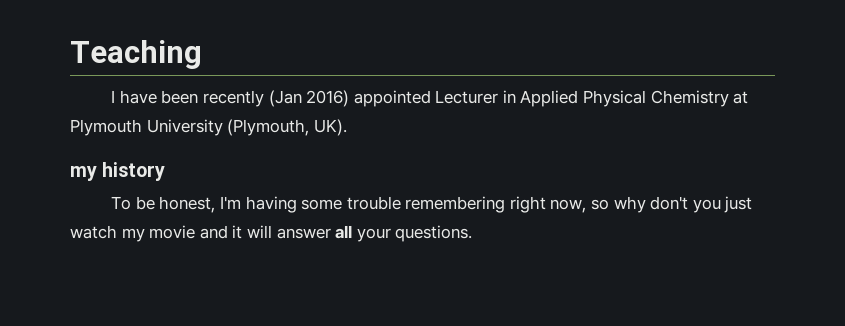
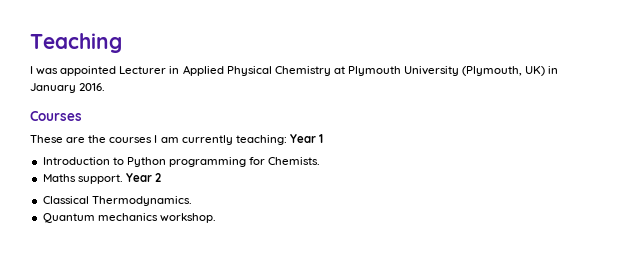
[119,90,350,107] have been recently (Jan 2016) -> [36,68,59,75] was
[313,119,347,136] [70,162,166,181] [111,196,753,213] [70,225,473,242] UK). // my history // To be honest, I'm having some trouble remembering right now, so why don't you just watch my movie and it will answer all your questions. -> [525,66,559,76] [30,83,106,93] [30,111,82,121] [30,134,323,145] [42,157,321,167] [42,173,161,184] [42,196,192,206] [42,213,216,223] UK) in January 2016. // Courses // These are the courses I am currently teaching: Year 1 // Introduction to Python programming for Chemists. // Maths support. Year 2 // Classical Thermodynamics. // Quantum mechanics workshop.

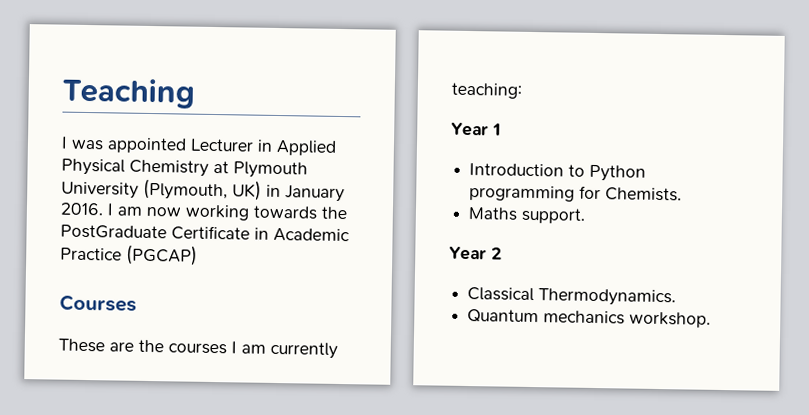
(106, 87) none -> [107,203,347,221] [60,224,350,243] [60,244,198,266] I am now working towards the PostGraduate Certificate in Academic Practice (PGCAP)
(287, 140) none -> (522, 90) //
(123, 179) none -> (587, 215) //

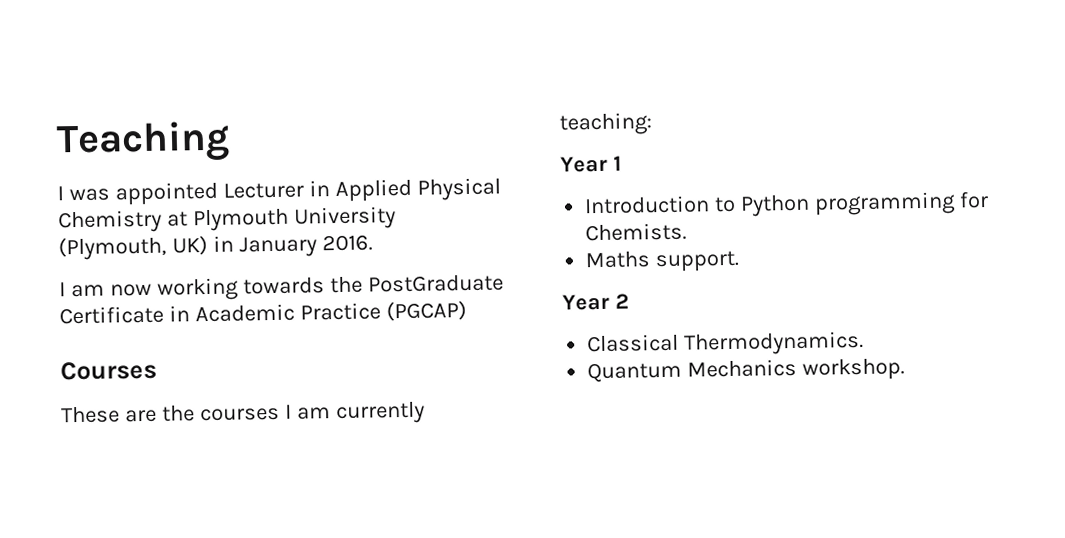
(104, 209) none -> (373, 243) //
[543,310,626,325] mechanics -> [687,358,798,378] Mechanics

